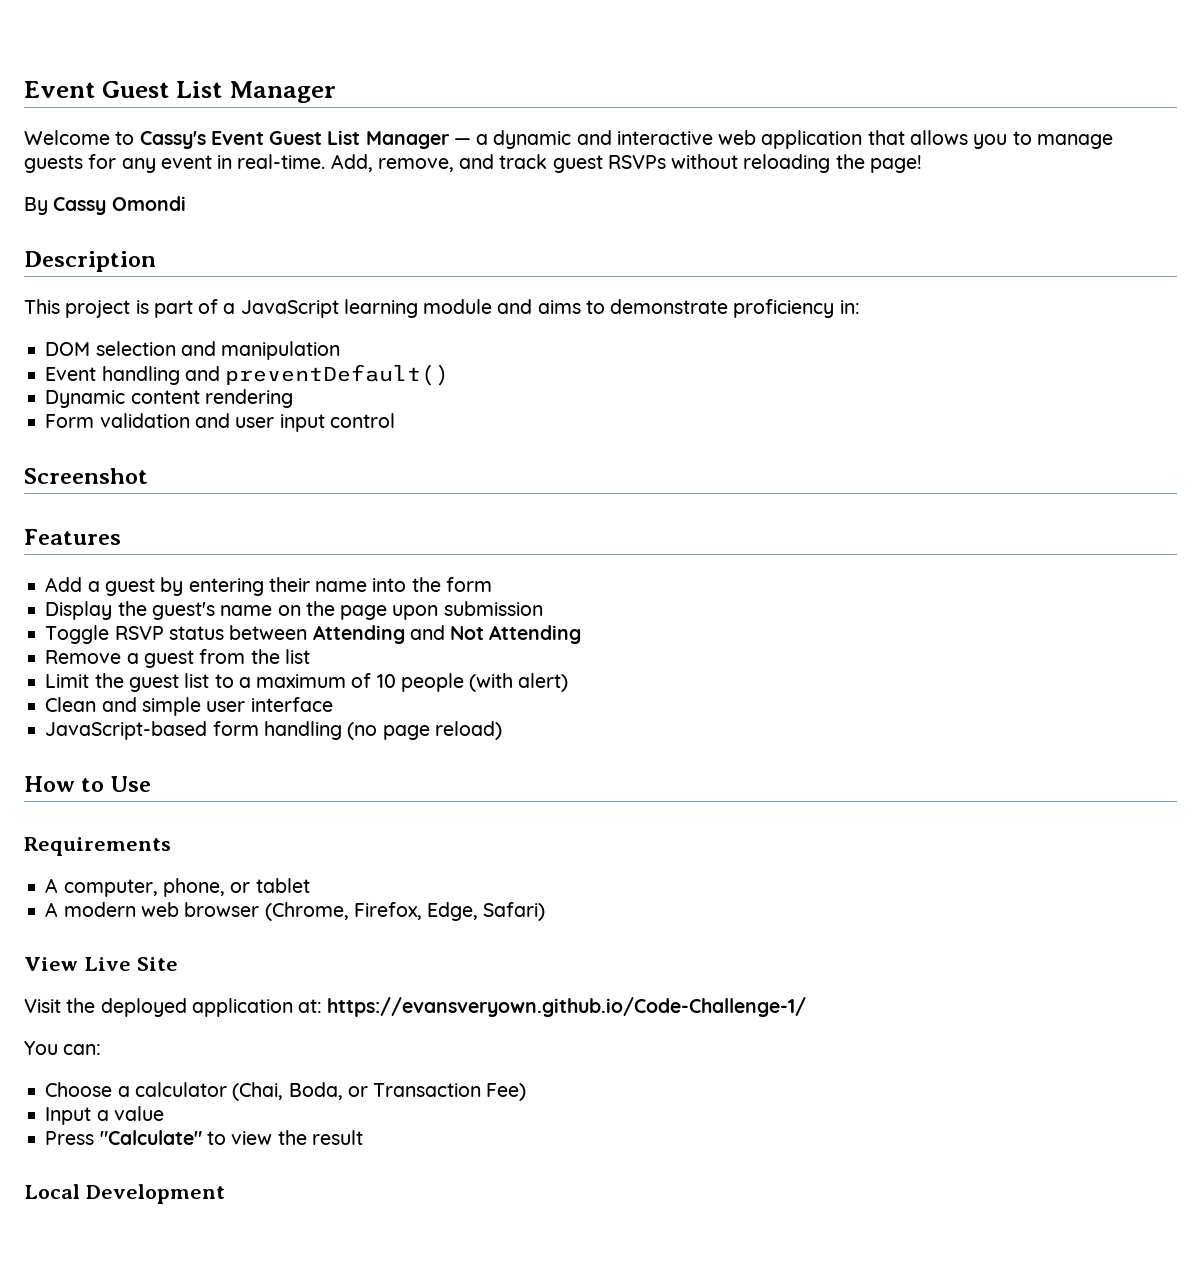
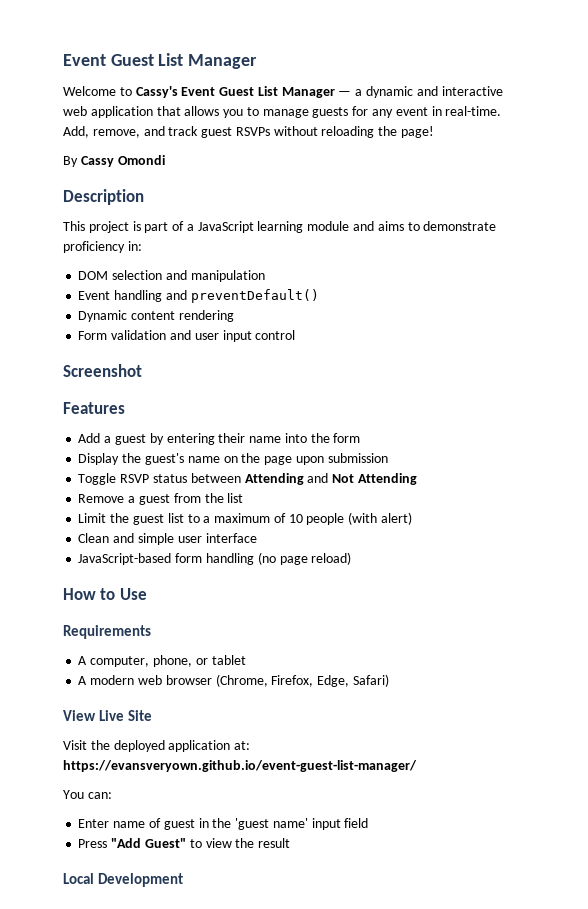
[327,997,807,1017] https://evansveryown.github.io/Code-Challenge-1/ -> [63,760,417,772] https://evansveryown.github.io/event-guest-list-manager/
[45,1082,527,1101] [45,1106,164,1125] Choose a calculator (Chai, Boda, or Transaction Fee) // Input a value -> [78,818,369,830] Enter name of guest in the 'guest name' input field
[99,1130,202,1145] "Calculate" -> [111,838,186,848] "Add Guest"

